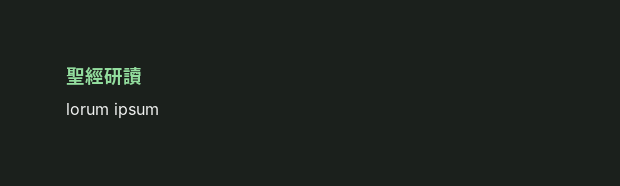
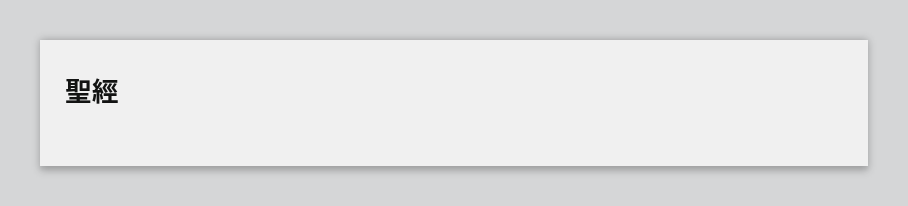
[104,67,142,86] [66,102,159,119] 研讀 // lorum ipsum -> (119, 91) none

